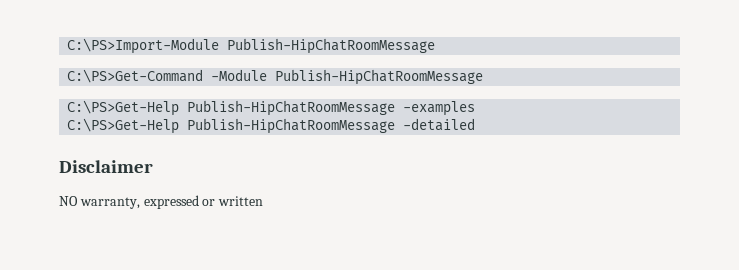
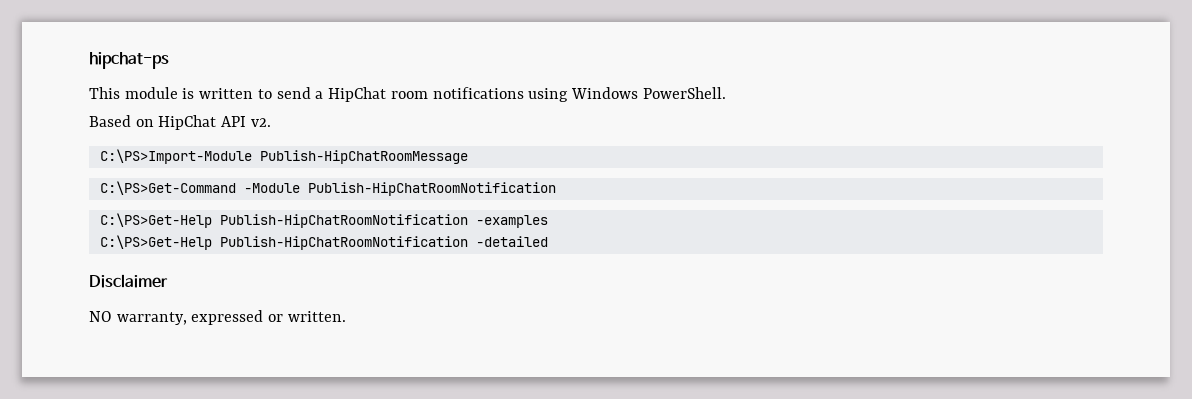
(67, 46) none -> [89,52,169,69] [89,87,726,102] [89,115,271,130] hipchat-ps // This module is written to send a HipChat room notifications using Windows PowerShell. // Based on HipChat API v2. //
[275,69,484,85] [67,100,396,116] Publish-HipChatRoomMessage // C:\PS>Get-Help Publish-HipChatRoomMessage -> [307,182,556,196] [99,213,468,228] Publish-HipChatRoomNotification // C:\PS>Get-Help Publish-HipChatRoomNotification
[187,118,396,134] Publish-HipChatRoomMessage -> [219,236,468,250] Publish-HipChatRoomNotification
[218,196,264,206] written -> [287,311,346,322] written.

